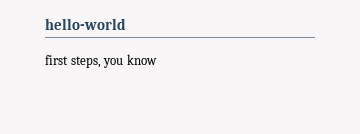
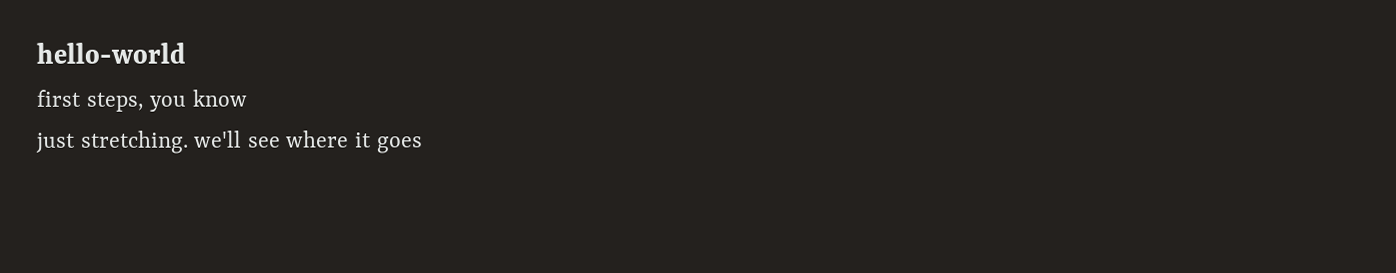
(157, 59) none -> [35,130,423,154] // just stretching. we'll see where it goes

